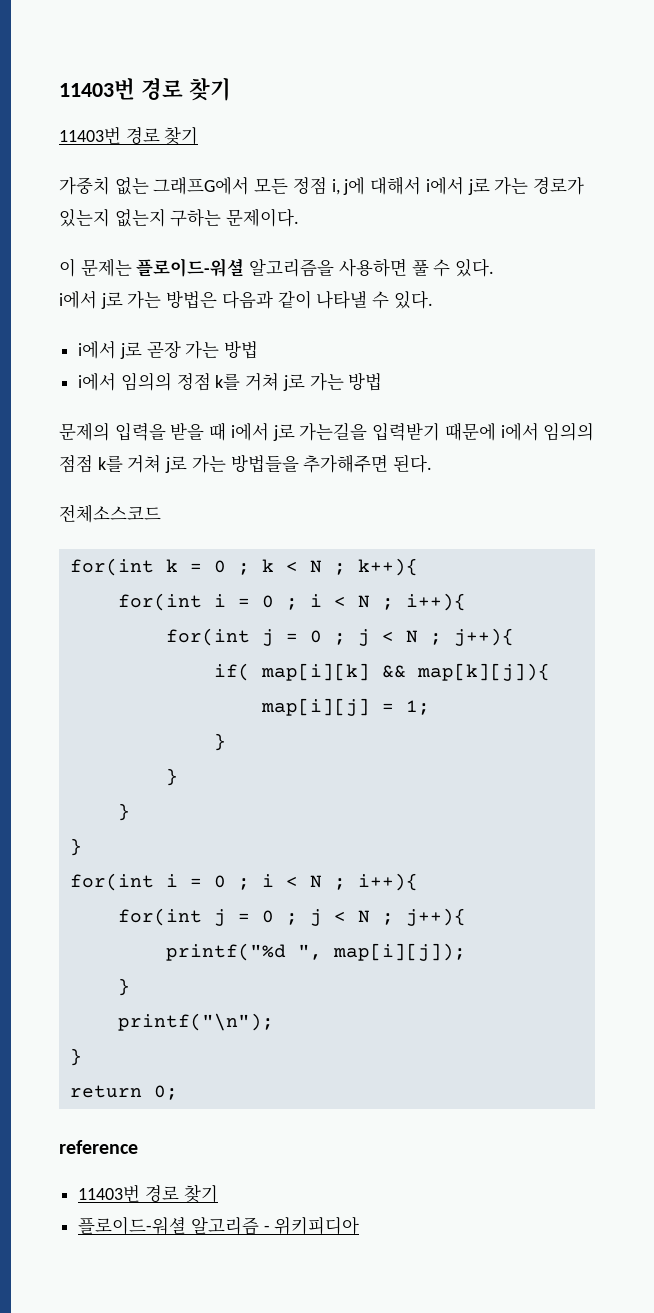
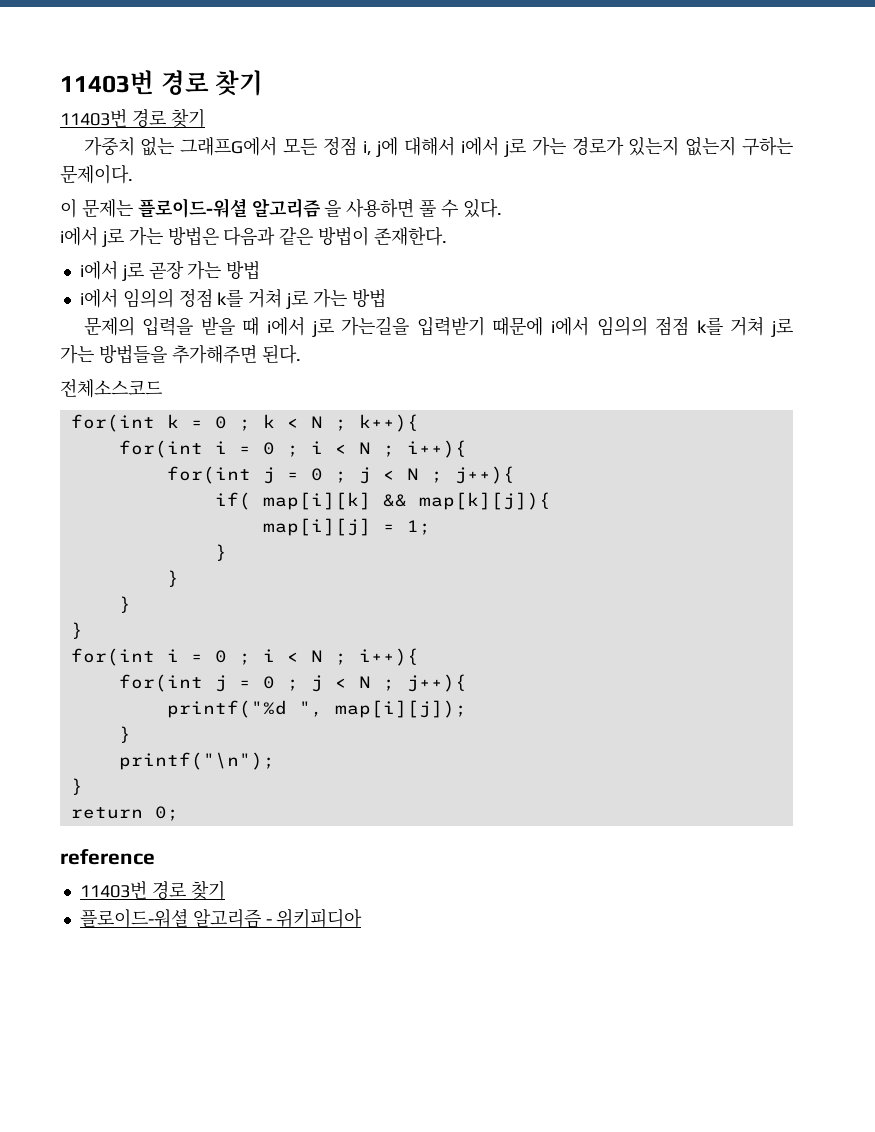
[249,259,335,277] 알고리즘을 -> [251,198,342,218] 알고리즘 을
[277,290,433,309] 같이 나타낼 수 있다. -> [279,226,448,246] 같은 방법이 존재한다.

